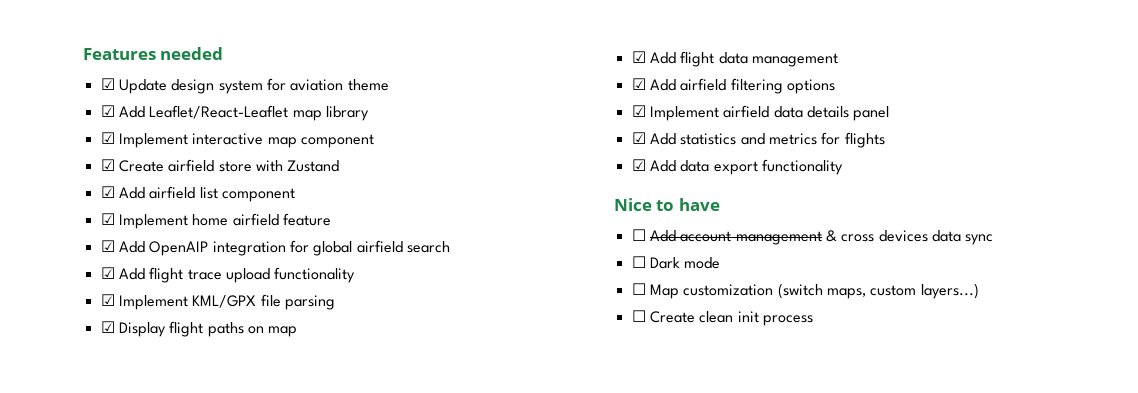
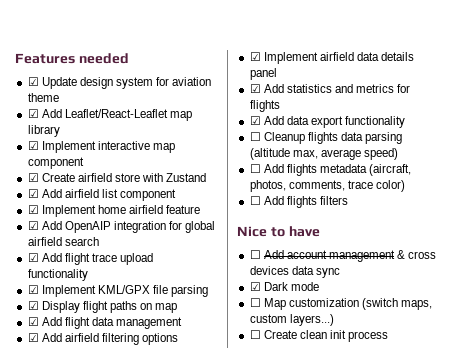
(843, 167) none -> [249,132,403,144] [249,148,398,160] [249,164,412,176] [249,180,405,192] [249,196,348,208] // ☐ Cleanup flights data parsing (altitude max, average speed) // ☐ Add flights metadata (aircraft, photos, comments, trace color) // ☐ Add flights filters
[631,256,646,268] ☐ -> [249,282,261,291] ☑

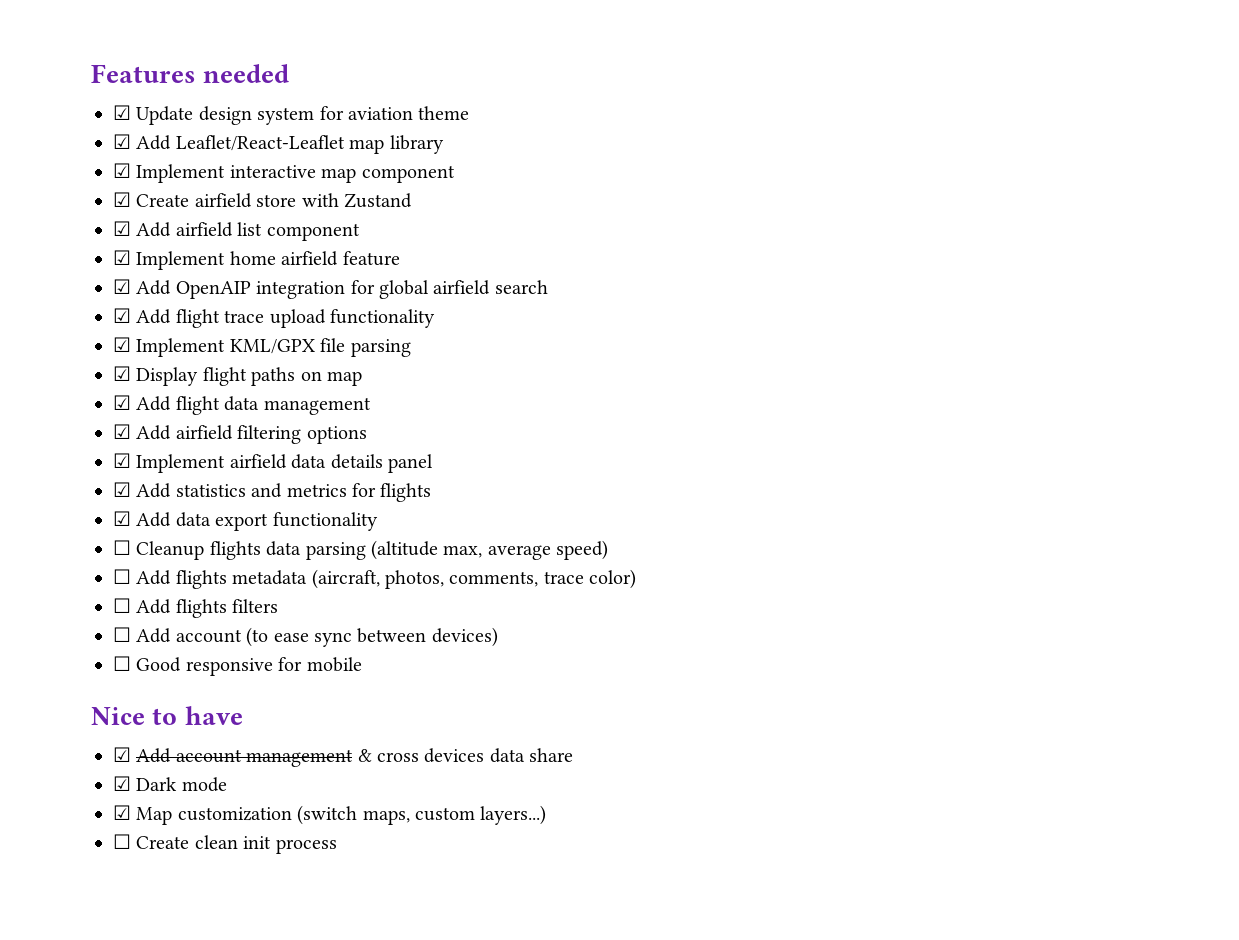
(348, 200) none -> [113,627,498,647] [113,656,362,676] // ☐ Add account (to ease sync between devices) // ☐ Good responsive for mobile
[249,250,261,259] ☐ -> [113,747,131,762] ☑
[315,268,340,278] sync -> [529,748,574,762] share
[249,298,261,307] ☐ -> [113,805,131,820] ☑

